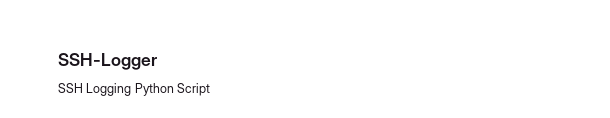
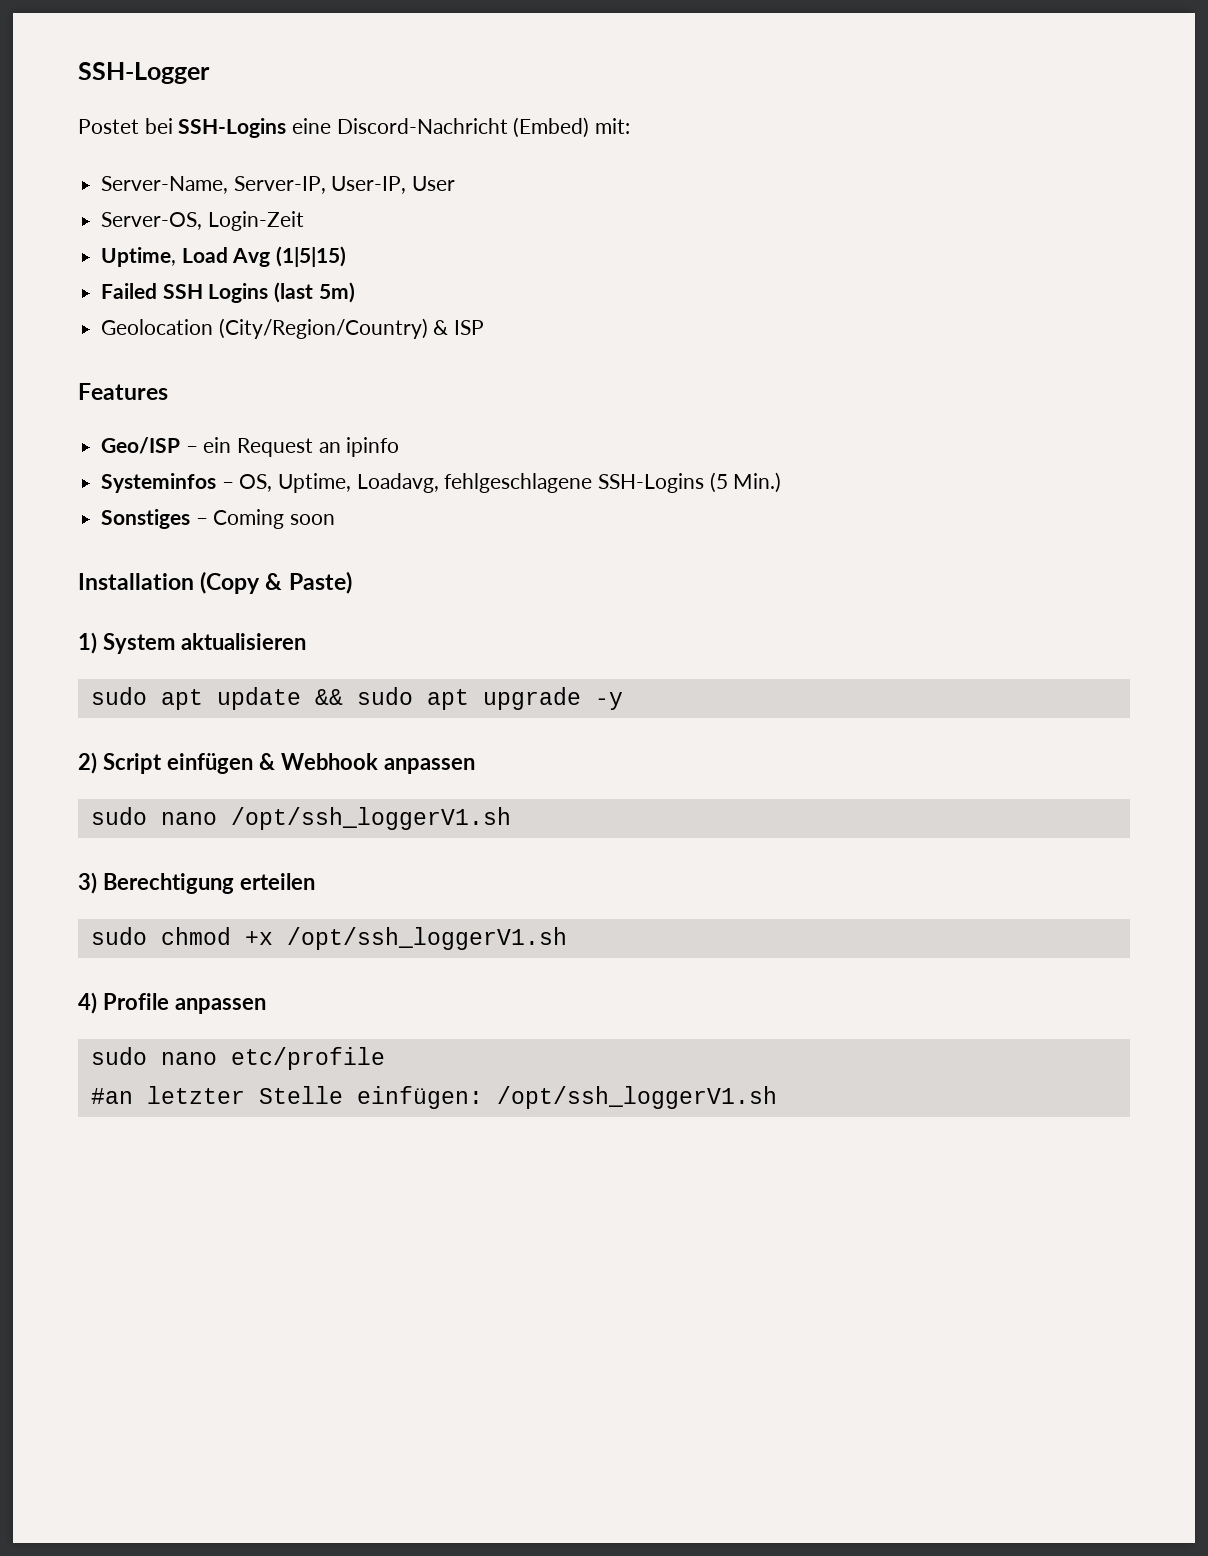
[58,83,211,96] SSH Logging Python Script -> [78,117,631,138] [101,176,456,194] [101,211,304,231] [101,246,347,267] [101,282,355,303] [101,318,485,339] [78,383,168,400] [101,437,400,457] [101,472,782,493] [101,509,336,529] [78,571,352,594] [78,632,306,654] [90,687,623,710] [78,752,475,774] [90,807,511,830] [78,872,315,894] [90,927,567,950] [78,992,266,1014] [90,1047,385,1070] [90,1086,777,1109] Postet bei SSH-Logins eine Discord-Nachricht (Embed) mit: // Server-Name, Server-IP, User-IP, User // Server-OS, Login-Zeit // Uptime, Load Avg (1|5|15) // Failed SSH Logins (last 5m) // Geolocation (City/Region/Country) & ISP // Features // Geo/ISP – ein Request an ipinfo // Systeminfos – OS, Uptime, Loadavg, fehlgeschlagene SSH-Logins (5 Min.) // Sonstiges – Coming soon // Installation (Copy & Paste) // 1) System aktualisieren // sudo apt update && sudo apt upgrade -y // 2) Script einfügen & Webhook anpassen // sudo nano /opt/ssh_loggerV1.sh // 3) Berechtigung erteilen // sudo chmod +x /opt/ssh_loggerV1.sh // 4) Profile anpassen // sudo nano etc/profile // #an letzter Stelle einfügen: /opt/ssh_loggerV1.sh

